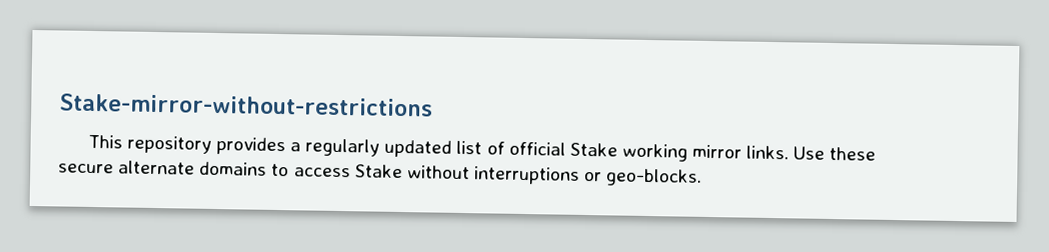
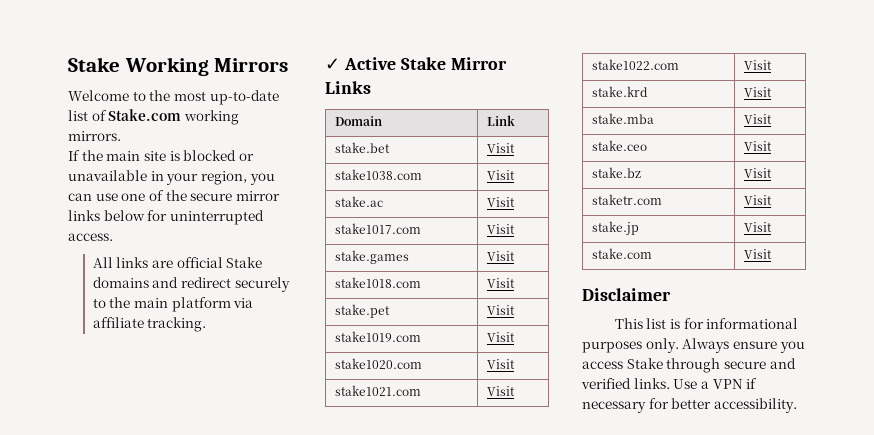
[59,93,433,117] [87,134,877,162] [58,160,703,187] Stake-mirror-without-restrictions // This repository provides a regularly updated list of official Stake working mirror links. Use these secure alternate domains to access Stake without interruptions or geo-blocks. -> [68,57,289,76] [68,90,279,105] [68,109,239,125] [68,131,121,141] [68,150,254,161] [68,170,275,185] [68,190,280,201] [68,210,264,225] [68,233,113,241] [92,257,263,268] [92,277,290,292] [92,297,254,312] [92,317,207,332] [325,57,507,70] [325,81,371,94] [335,116,383,126] [487,115,516,126] [335,142,391,153] [487,143,516,153] [335,169,423,180] [487,170,516,180] [335,196,384,207] [487,197,516,207] [335,223,422,234] [487,224,516,234] [335,250,410,264] [487,251,516,261] [335,277,422,288] [487,278,516,288] [335,304,391,318] [487,305,516,315] [335,331,422,342] [487,332,516,342] [335,358,423,369] [487,359,516,369] [335,385,422,396] [487,386,516,396] [592,59,680,70] [744,60,773,70] [592,86,649,97] [744,87,773,97] [592,113,655,124] [744,114,773,124] [592,140,648,151] [744,141,773,151] [592,167,642,178] [744,168,773,178] [592,194,663,205] [744,195,773,205] [592,221,640,236] [744,222,773,232] [592,248,653,259] [744,249,773,259] [582,288,671,301] [614,318,799,329] [582,338,805,353] [582,358,796,373] [581,378,758,389] [582,398,797,413] Stake Working Mirrors // Welcome to the most up-to-date list of Stake.com working mirrors. // If the main site is blocked or unavailable in your region, you can use one of the secure mirror links below for uninterrupted access. // All links are official Stake domains and redirect securely to the main platform via affiliate tracking. // ✓ Active Stake Mirror Links // Domain | Link // stake.bet | Visit // stake1038.com | Visit // stake.ac | Visit // stake1017.com | Visit // stake.games | Visit // stake1018.com | Visit // stake.pet | Visit // stake1019.com | Visit // stake1020.com | Visit // stake1021.com | Visit // stake1022.com | Visit // stake.krd | Visit // stake.mba | Visit // stake.ceo | Visit // stake.bz | Visit // staketr.com | Visit // stake.jp | Visit // stake.com | Visit // Disclaimer // This list is for informational purposes only. Always ensure you access Stake through secure and verified links. Use a VPN if necessary for better accessibility.

